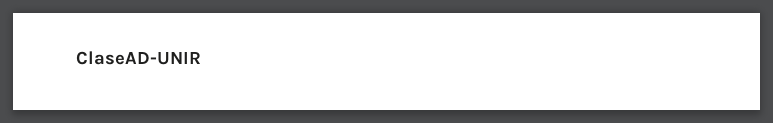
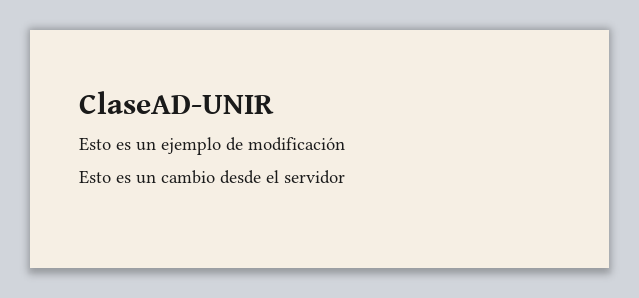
(201, 58) none -> [79,137,345,155] [79,170,345,184] // Esto es un ejemplo de modificación // Esto es un cambio desde el servidor

